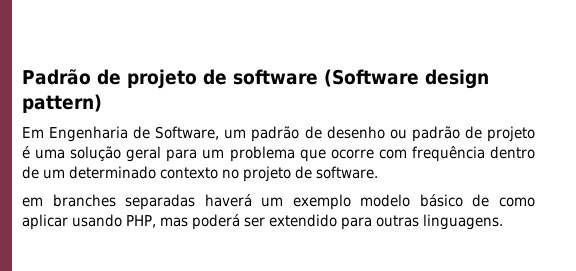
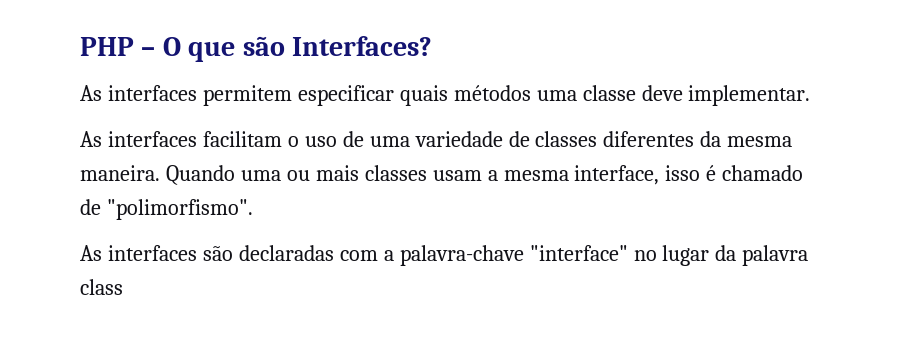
[22,69,489,89] [22,94,102,113] [22,126,535,142] [22,146,536,162] [22,166,379,182] [22,194,535,210] [22,214,504,230] Padrão de projeto de software (Software design pattern) // Em Engenharia de Software, um padrão de desenho ou padrão de projeto é uma solução geral para um problema que ocorre com frequência dentro de um determinado contexto no projeto de software. // em branches separadas haverá um exemplo modelo básico de como aplicar usando PHP, mas poderá ser extendido para outras linguagens. -> [80,36,433,62] [80,85,811,106] [80,131,793,147] [80,165,804,185] [80,199,253,220] [80,245,809,266] [80,279,123,295] PHP – O que são Interfaces? // As interfaces permitem especificar quais métodos uma classe deve implementar. // As interfaces facilitam o uso de uma variedade de classes diferentes da mesma maneira. Quando uma ou mais classes usam a mesma interface, isso é chamado de "polimorfismo". // As interfaces são declaradas com a palavra-chave "interface" no lugar da palavra class

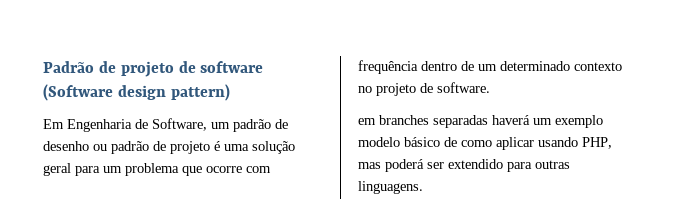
[80,36,433,62] [80,85,811,106] [80,131,793,147] [80,165,804,185] [80,199,253,220] [80,245,809,266] [80,279,123,295] PHP – O que são Interfaces? // As interfaces permitem especificar quais métodos uma classe deve implementar. // As interfaces facilitam o uso de uma variedade de classes diferentes da mesma maneira. Quando uma ou mais classes usam a mesma interface, isso é chamado de "polimorfismo". // As interfaces são declaradas com a palavra-chave "interface" no lugar da palavra class -> [43,61,264,77] [43,84,230,101] [43,118,288,132] [43,141,295,154] [43,163,271,176] [358,60,622,74] [358,82,490,96] [358,115,603,128] [358,137,612,150] [358,159,570,172] [358,181,423,194] Padrão de projeto de software (Software design pattern) // Em Engenharia de Software, um padrão de desenho ou padrão de projeto é uma solução geral para um problema que ocorre com frequência dentro de um determinado contexto no projeto de software. // em branches separadas haverá um exemplo modelo básico de como aplicar usando PHP, mas poderá ser extendido para outras linguagens.

